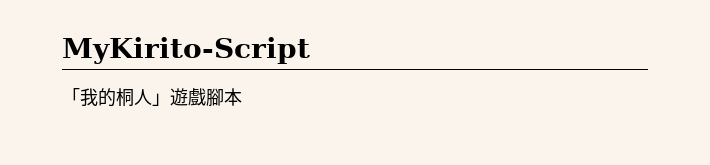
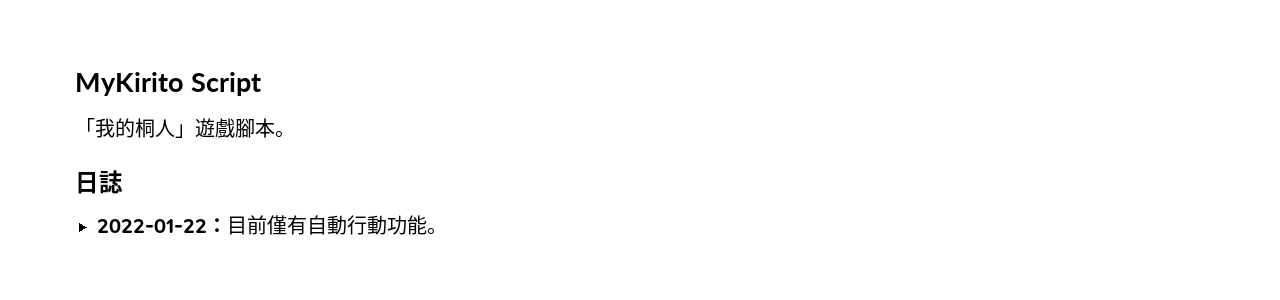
[62,37,310,64] MyKirito-Script -> [75,72,262,96] MyKirito Script
(242, 97) none -> [275,130,295,138] [75,170,123,194] [97,215,447,235] 。 // 日誌 // 2022-01-22：目前僅有自動行動功能。

